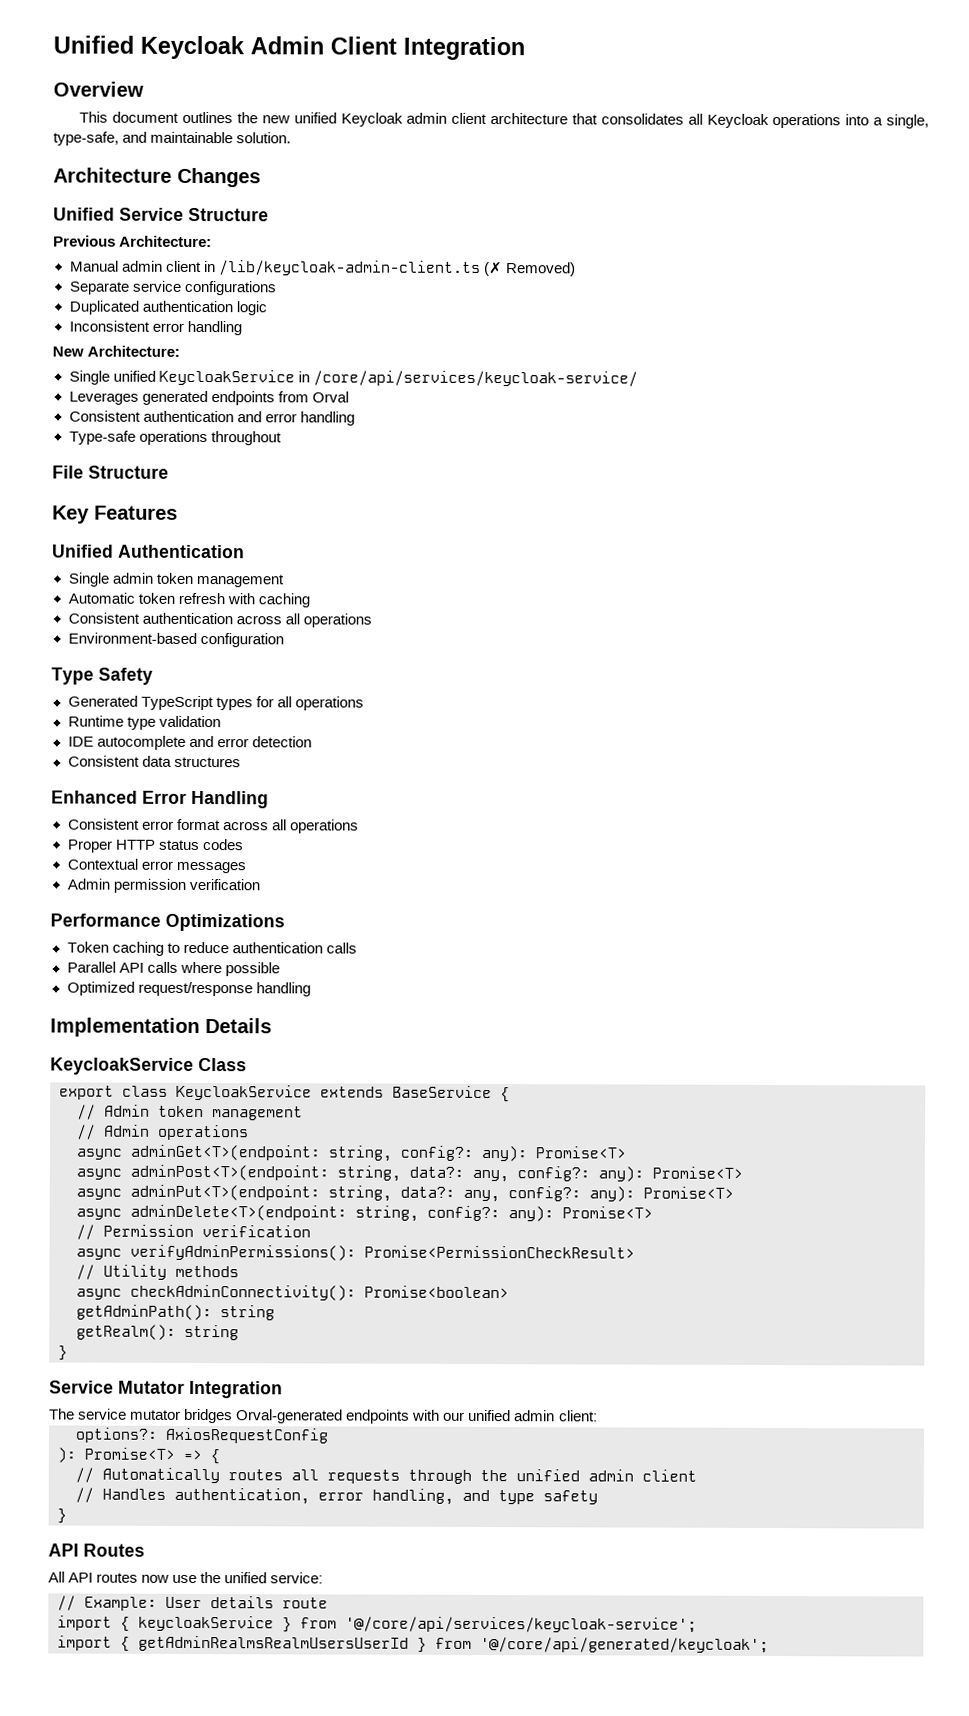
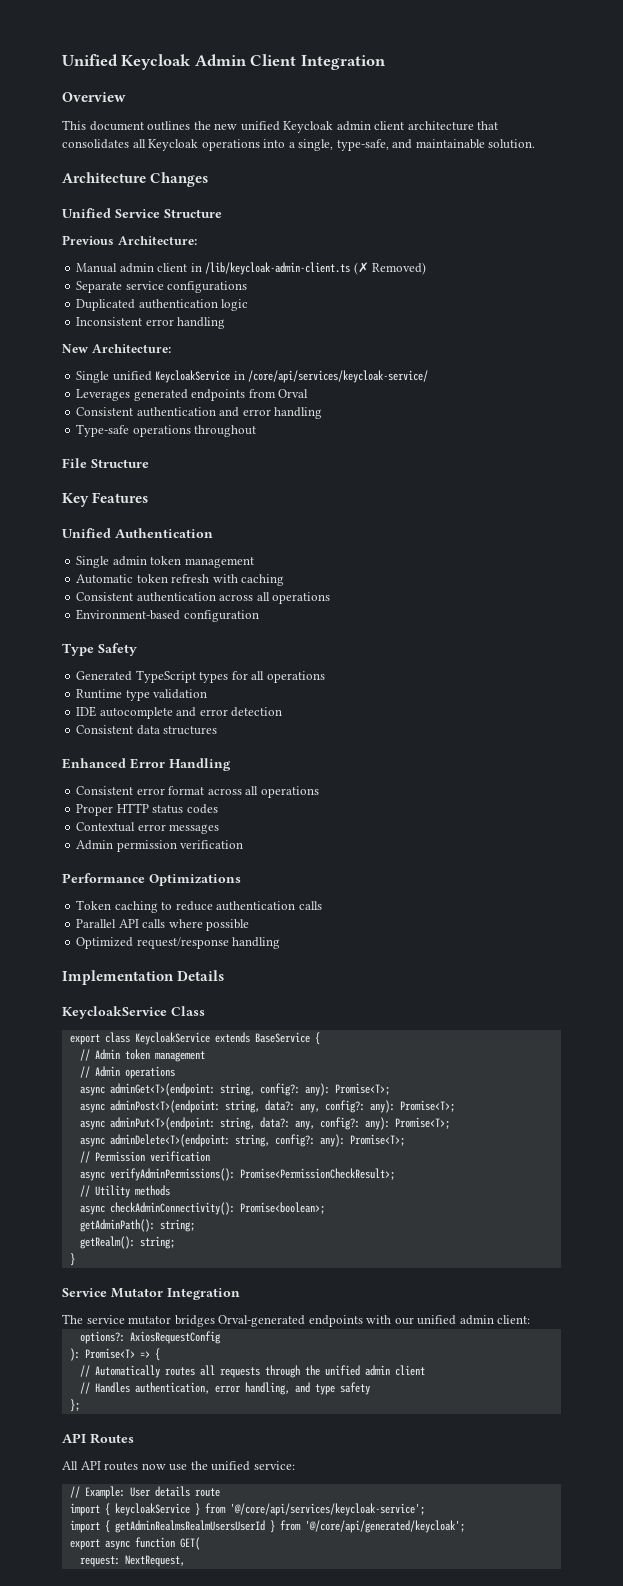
[535,1146,626,1159] Promise<T> -> [334,1083,390,1095] Promise<T>;
[652,1166,743,1179] Promise<T> -> [399,1100,455,1112] Promise<T>;
[643,1186,734,1199] Promise<T> -> [394,1117,450,1129] Promise<T>;
[562,1206,653,1219] Promise<T> -> [349,1134,405,1146] Promise<T>;
[364,1245,635,1259] Promise<PermissionCheckResult> -> [239,1168,395,1180] Promise<PermissionCheckResult>;
[364,1285,509,1299] Promise<boolean> -> [239,1202,325,1214] Promise<boolean>;
[220,1305,275,1321] string -> [159,1219,195,1232] string;
[184,1324,239,1341] string -> [139,1236,175,1249] string;
[57,1508,67,1524] } -> [69,1399,80,1412] };
(769, 1644) none -> [69,1537,200,1550] [79,1555,185,1567] // export async function GET( // request: NextRequest,

